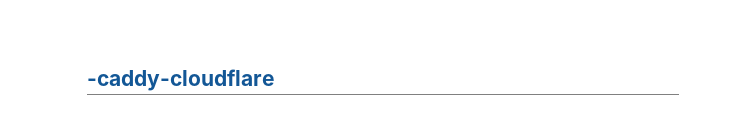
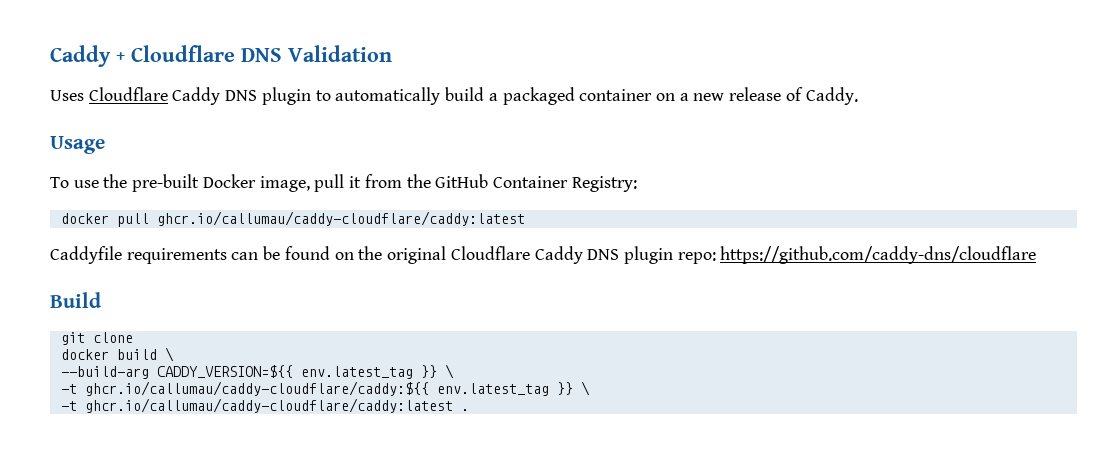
[87,69,275,91] -caddy-cloudflare -> [50,45,392,67] [50,87,858,105] [50,136,105,154] [50,174,637,192] [60,211,525,227] [50,246,1037,264] [50,292,101,308] [60,332,133,345] [60,347,174,362] [60,364,454,379] [60,381,590,396] [60,398,469,413] Caddy + Cloudflare DNS Validation // Uses Cloudflare Caddy DNS plugin to automatically build a packaged container on a new release of Caddy. // Usage // To use the pre-built Docker image, pull it from the GitHub Container Registry: // docker pull ghcr.io/callumau/caddy-cloudflare/caddy:latest // Caddyfile requirements can be found on the original Cloudflare Caddy DNS plugin repo: https://github.com/caddy-dns/cloudflare // Build // git clone // docker build \ // --build-arg CADDY_VERSION=${{ env.latest_tag }} \ // -t ghcr.io/callumau/caddy-cloudflare/caddy:${{ env.latest_tag }} \ // -t ghcr.io/callumau/caddy-cloudflare/caddy:latest .

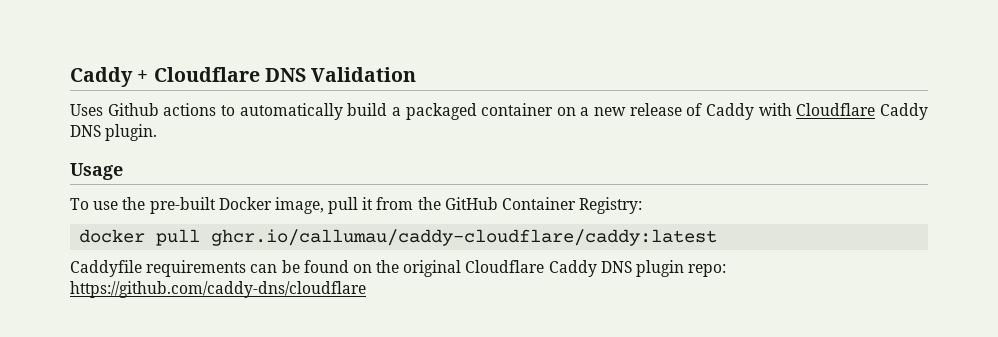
[88,87,311,105] Cloudflare Caddy DNS plugin -> [107,103,217,116] Github actions
[805,87,858,105] Caddy. -> [706,103,928,120] [70,124,158,141] Caddy with Cloudflare Caddy DNS plugin.
[50,292,101,308] [60,332,133,345] [60,347,174,362] [60,364,454,379] [60,381,590,396] [60,398,469,413] // Build // git clone // docker build \ // --build-arg CADDY_VERSION=${{ env.latest_tag }} \ // -t ghcr.io/callumau/caddy-cloudflare/caddy:${{ env.latest_tag }} \ // -t ghcr.io/callumau/caddy-cloudflare/caddy:latest . -> (366, 289) none

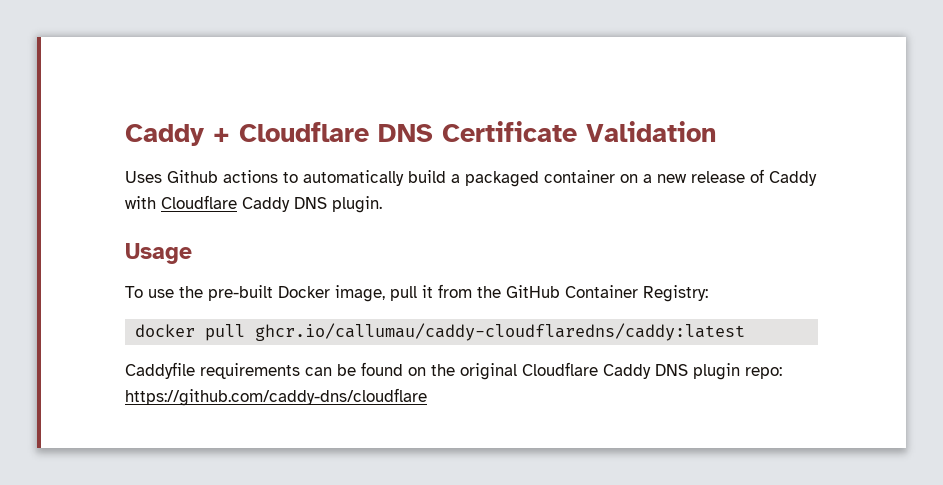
(306, 75) none -> [442,121,577,142] Certificate
[211,229,718,246] ghcr.io/callumau/caddy-cloudflare/caddy:latest -> [255,323,746,341] ghcr.io/callumau/caddy-cloudflaredns/caddy:latest

